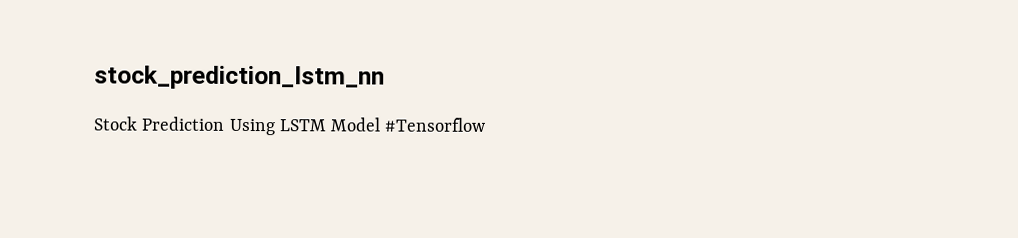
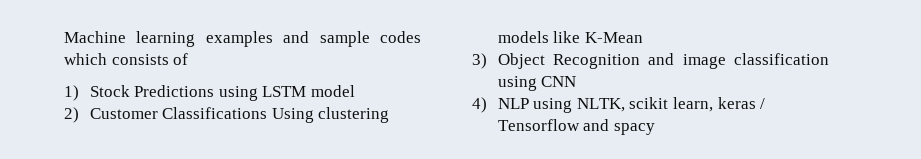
[94,65,385,90] [93,116,487,136] stock_prediction_lstm_nn // Stock Prediction Using LSTM Model #Tensorflow -> [64,31,421,47] [64,53,189,65] [64,85,355,101] [64,107,390,123] [497,31,643,43] [472,53,829,69] [497,76,577,91] [472,97,766,113] [497,119,655,135] Machine learning examples and sample codes which consists of // 1) Stock Predictions using LSTM model // 2) Customer Classifications Using clustering models like K-Mean // 3) Object Recognition and image classification using CNN // 4) NLP using NLTK, scikit learn, keras / Tensorflow and spacy

